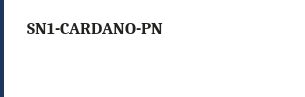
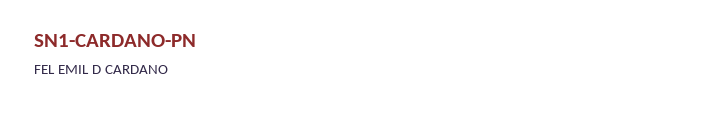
(163, 28) none -> [34,65,168,74] // FEL EMIL D CARDANO

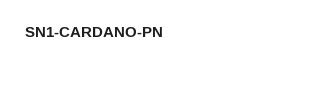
[34,65,168,74] // FEL EMIL D CARDANO -> (163, 32) none

